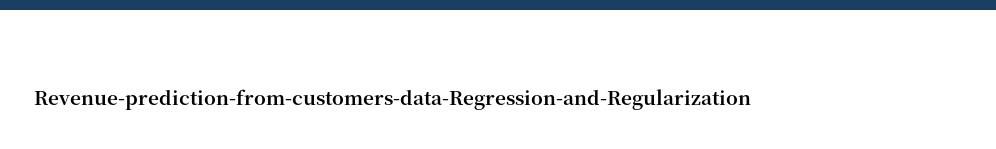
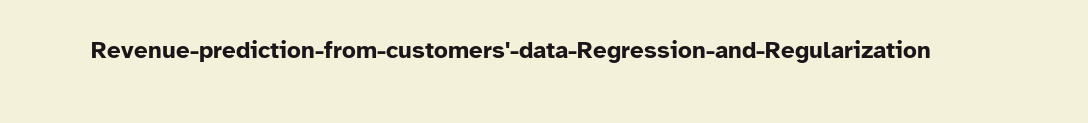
[34,89,751,110] Revenue-prediction-from-customers-data-Regression-and-Regularization -> [91,40,931,63] Revenue-prediction-from-customers'-data-Regression-and-Regularization

